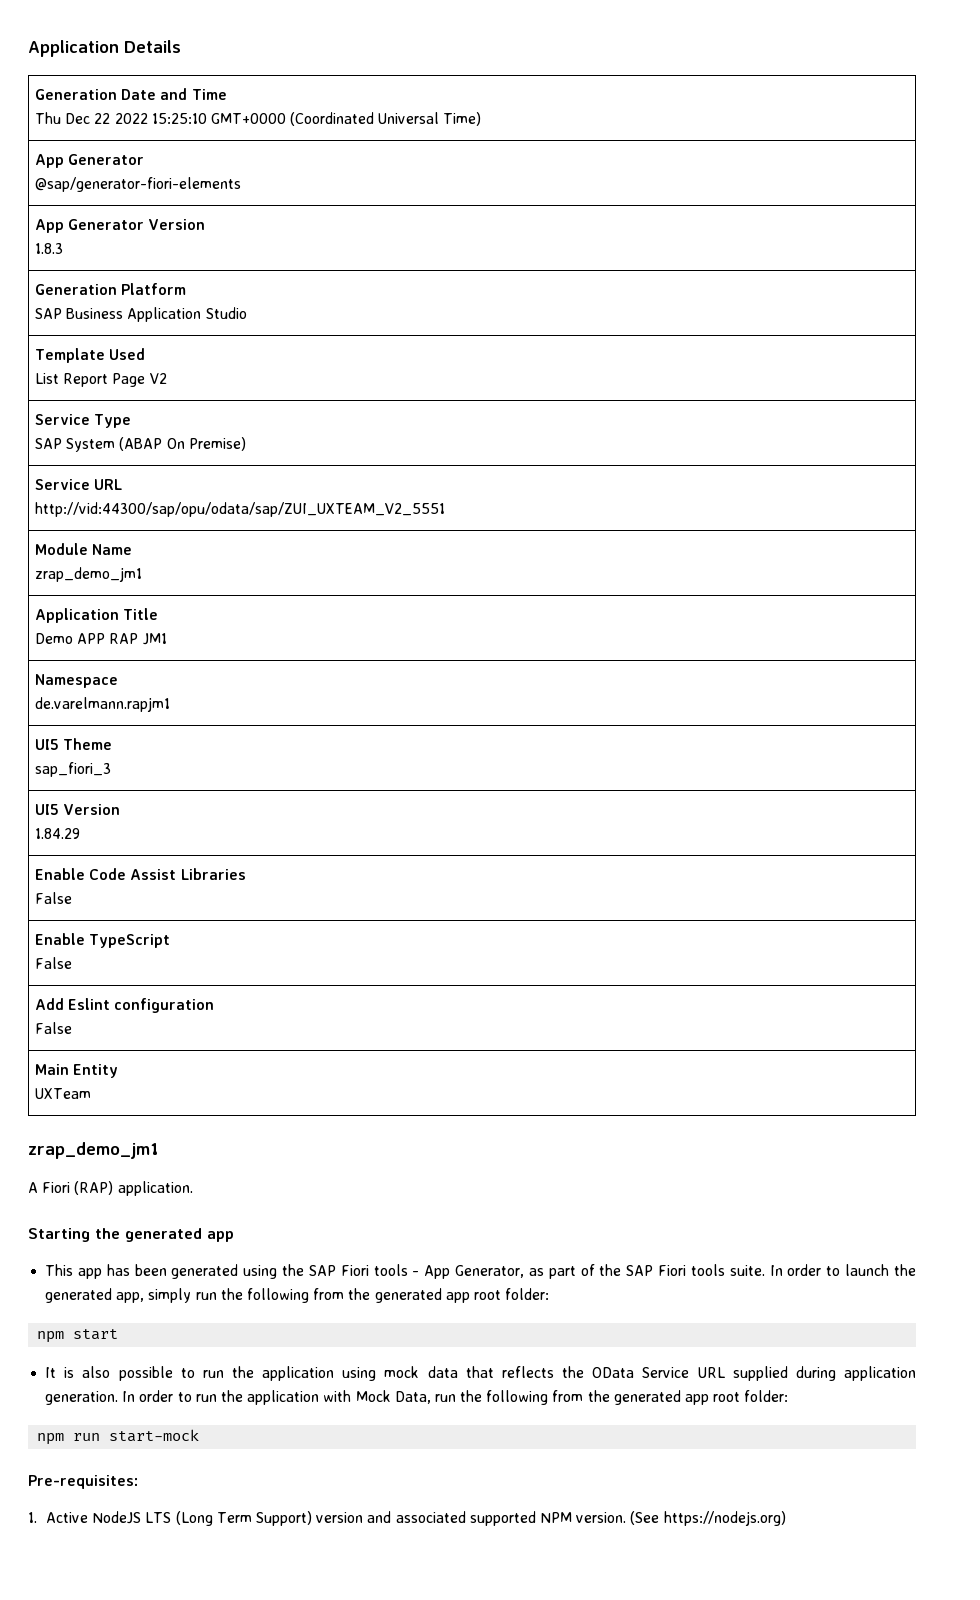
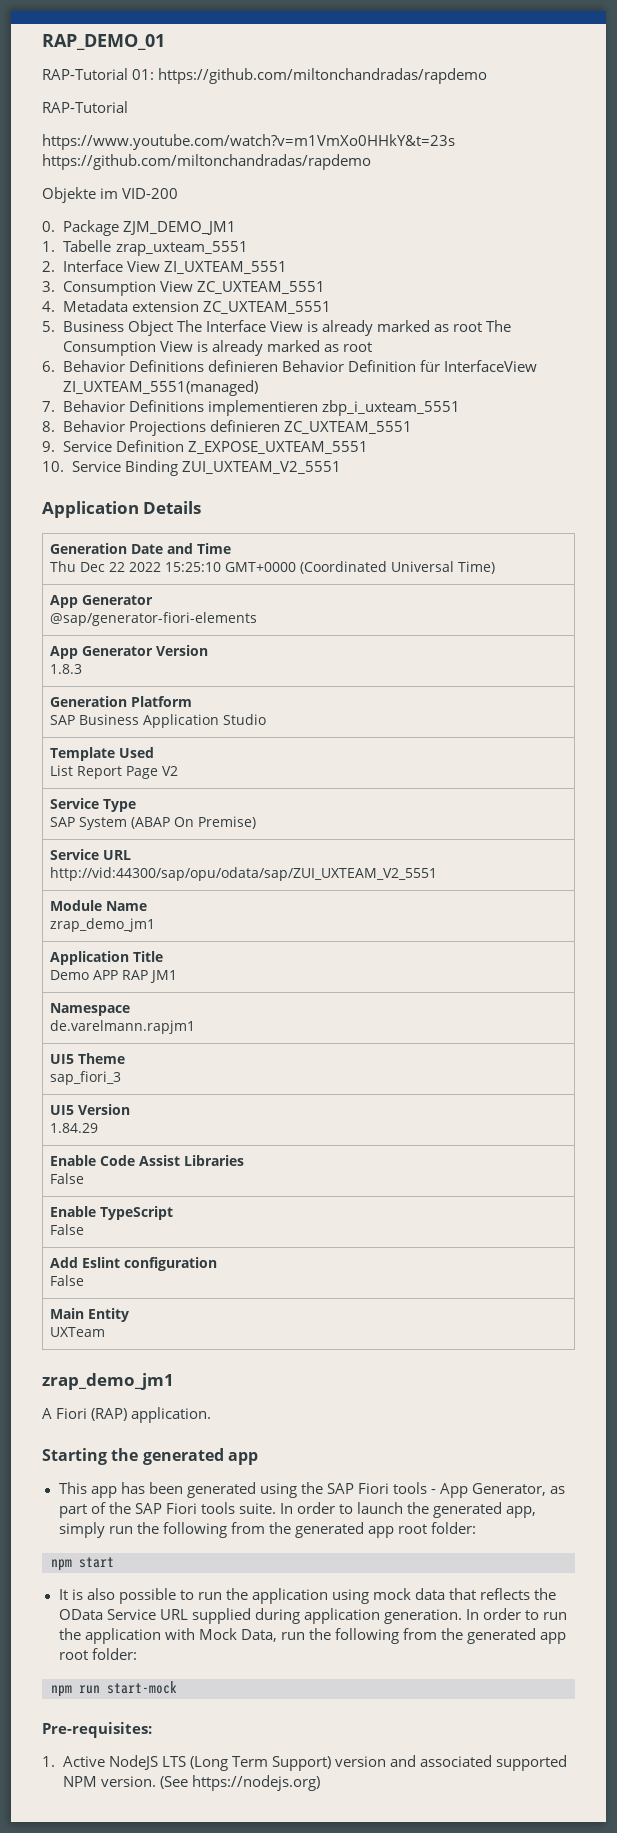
(28, 48) none -> [42,34,165,50] [42,68,488,84] [42,101,128,113] [42,134,455,150] [42,154,371,170] [42,187,179,203] [42,220,236,236] [42,240,248,256] [42,260,287,274] [42,281,325,296] [42,300,331,314] [42,320,512,336] [62,340,372,356] [42,360,537,372] [62,380,258,396] [42,400,460,416] [42,420,412,436] [42,440,368,454] [42,460,341,476] RAP_DEMO_01 // RAP-Tutorial 01: https://github.com/miltonchandradas/rapdemo // RAP-Tutorial // https://www.youtube.com/watch?v=m1VmXo0HHkY&t=23s https://github.com/miltonchandradas/rapdemo // Objekte im VID-200 // 0. Package ZJM_DEMO_JM1 // 1. Tabelle zrap_uxteam_5551 // 2. Interface View ZI_UXTEAM_5551 // 3. Consumption View ZC_UXTEAM_5551 // 4. Metadata extension ZC_UXTEAM_5551 // 5. Business Object The Interface View is already marked as root The Consumption View is already marked as root // 6. Behavior Definitions definieren Behavior Definition für InterfaceView ZI_UXTEAM_5551(managed) // 7. Behavior Definitions implementieren zbp_i_uxteam_5551 // 8. Behavior Projections definieren ZC_UXTEAM_5551 // 9. Service Definition Z_EXPOSE_UXTEAM_5551 // 10. Service Binding ZUI_UXTEAM_V2_5551 //

